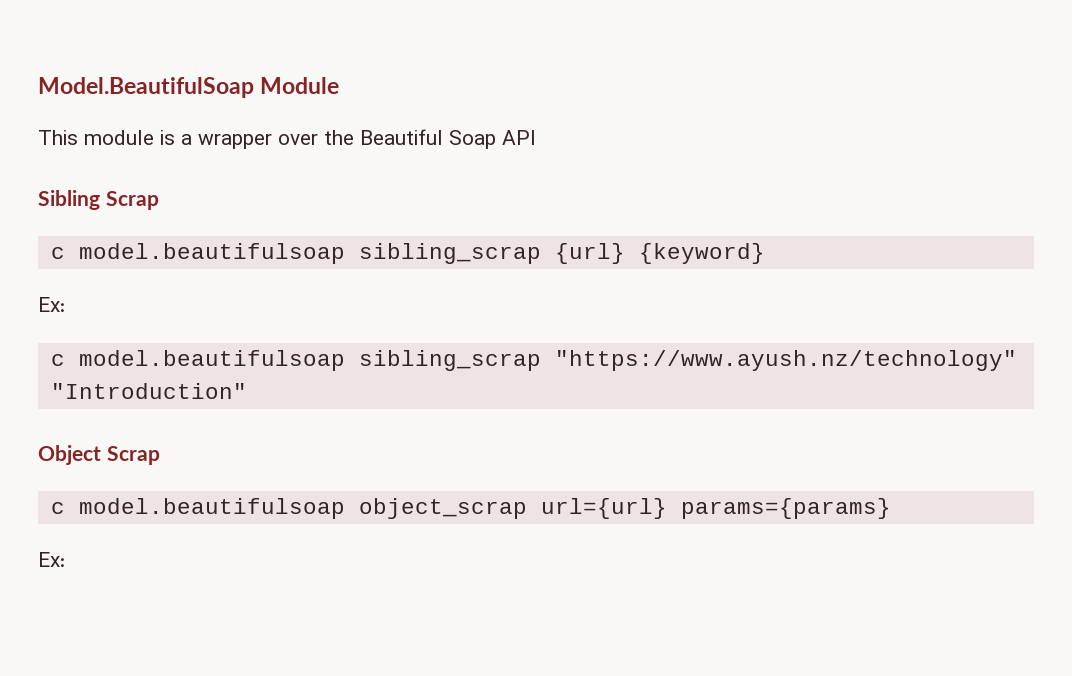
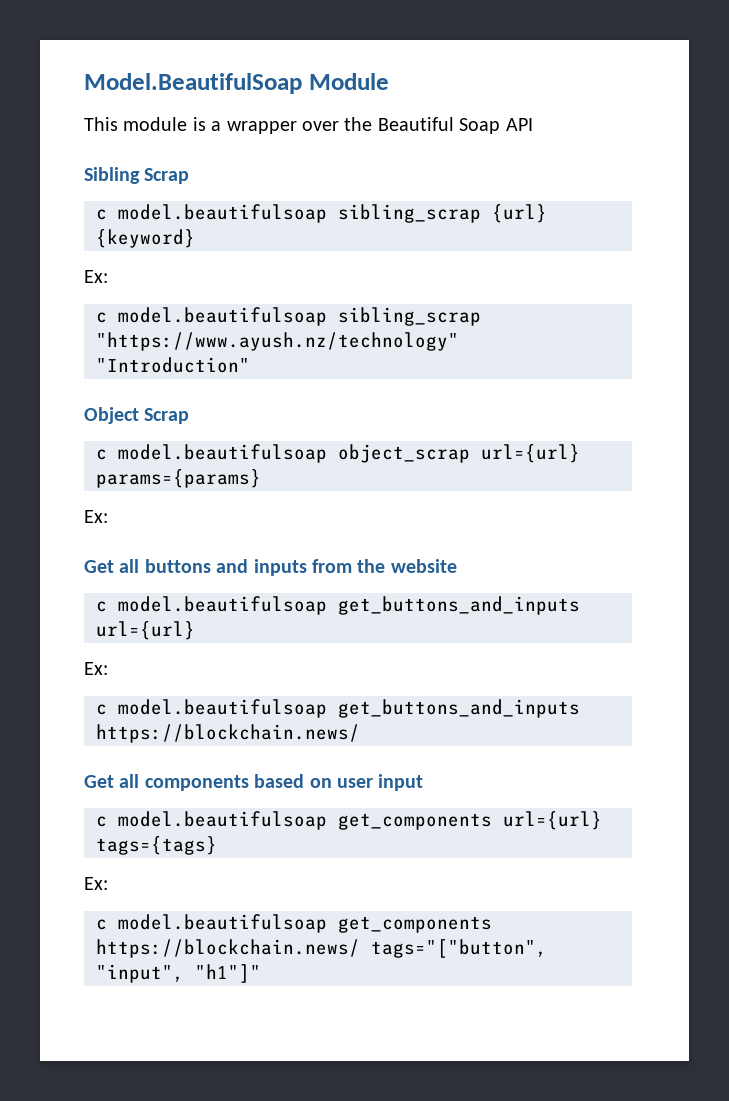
(65, 559) none -> [84,559,457,576] [96,596,580,615] [96,621,195,640] [84,662,108,675] [96,699,580,718] [96,724,360,743] [84,774,424,791] [96,811,602,830] [96,836,217,855] [84,877,108,890] [96,914,492,933] [96,939,547,958] [96,964,261,983] // Get all buttons and inputs from the website // c model.beautifulsoap get_buttons_and_inputs url={url} // Ex: // c model.beautifulsoap get_buttons_and_inputs https://blockchain.news/ // Get all components based on user input // c model.beautifulsoap get_components url={url} tags={tags} // Ex: // c model.beautifulsoap get_components https://blockchain.news/ tags="["button", "input", "h1"]"

